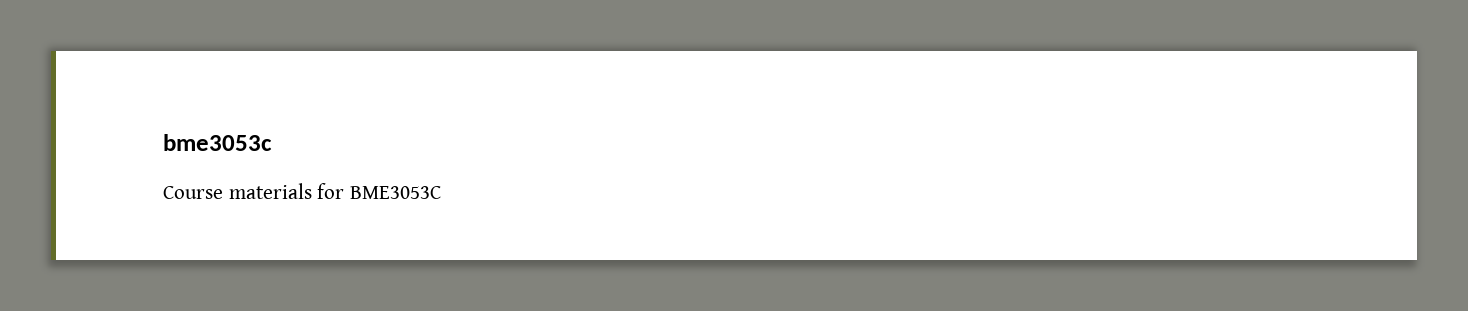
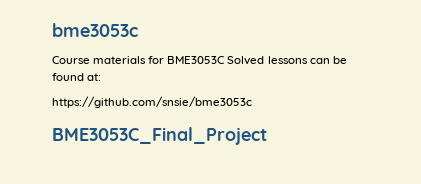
(442, 192) none -> [227,56,347,65] [52,73,102,81] [52,96,252,108] [52,127,267,145] Solved lessons can be found at: // https://github.com/snsie/bme3053c // BME3053C_Final_Project

